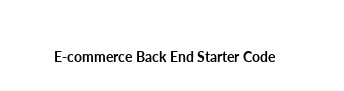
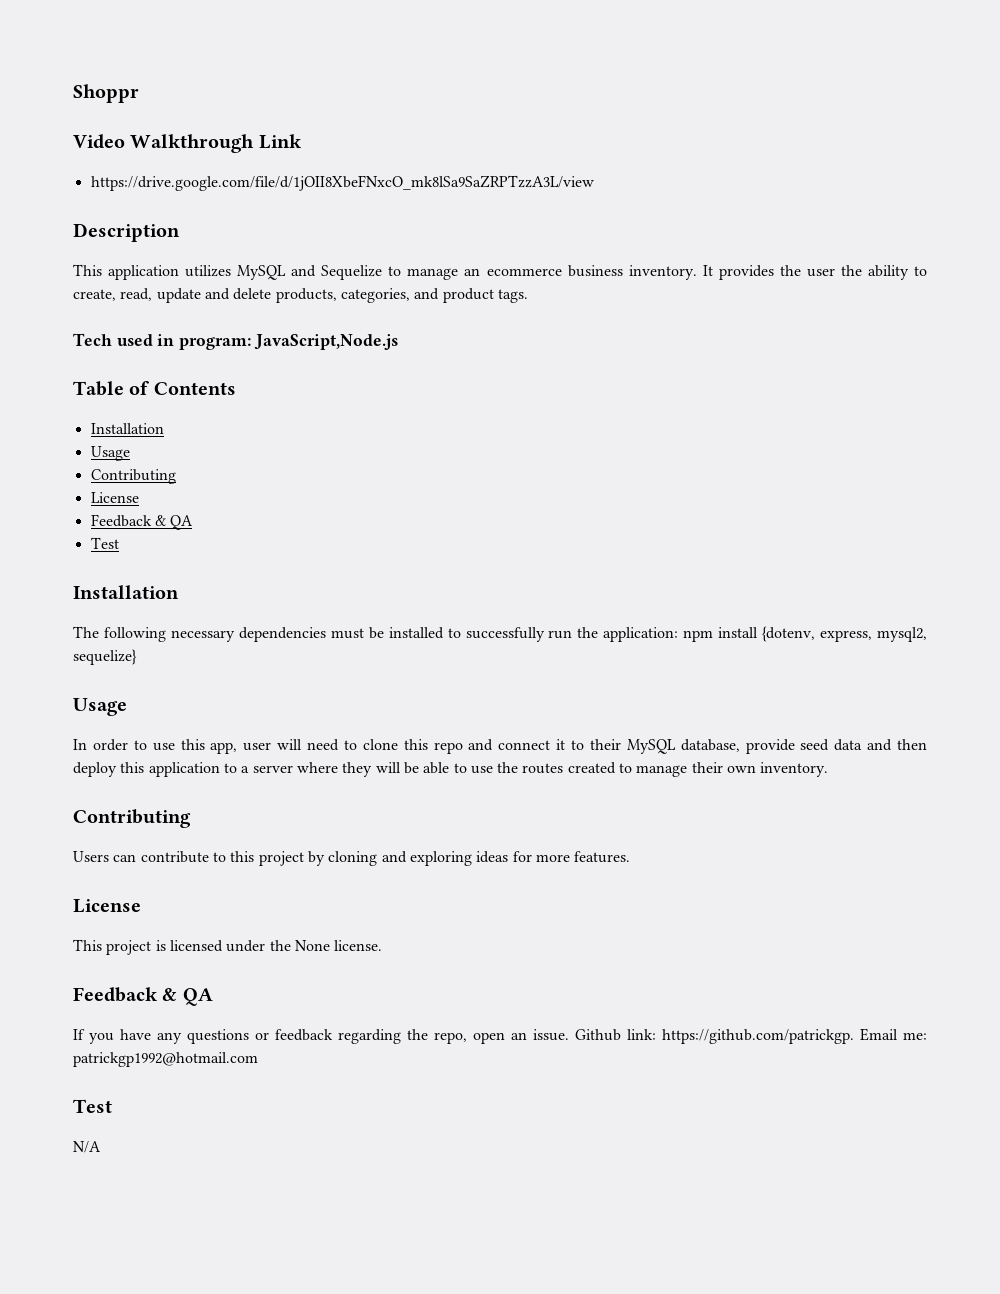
[54,51,277,62] E-commerce Back End Starter Code -> [73,84,139,103] [73,134,302,153] [90,175,594,191] [73,223,180,242] [73,264,927,280] [73,288,528,303] [73,333,398,350] [73,381,236,396] [90,423,164,434] [90,446,130,461] [90,469,176,484] [90,492,139,503] [90,514,194,530] [90,537,119,549] [73,585,179,599] [73,626,927,642] [73,649,137,665] [73,698,127,716] [73,739,927,754] [73,762,829,777] [73,809,191,828] [73,851,631,866] [73,899,141,913] [73,939,383,955] [73,987,213,1006] [73,1028,927,1044] [73,1052,258,1067] [73,1099,112,1113] [73,1141,101,1153] Shoppr // Video Walkthrough Link // https://drive.google.com/file/d/1jOII8XbeFNxcO_mk8lSa9SaZRPTzzA3L/view // Description // This application utilizes MySQL and Sequelize to manage an ecommerce business inventory. It provides the user the ability to create, read, update and delete products, categories, and product tags. // Tech used in program: JavaScript,Node.js // Table of Contents // Installation // Usage // Contributing // License // Feedback & QA // Test // Installation // The following necessary dependencies must be installed to successfully run the application: npm install {dotenv, express, mysql2, sequelize} // Usage // In order to use this app, user will need to clone this repo and connect it to their MySQL database, provide seed data and then deploy this application to a server where they will be able to use the routes created to manage their own inventory. // Contributing // Users can contribute to this project by cloning and exploring ideas for more features. // License // This project is licensed under the None license. // Feedback & QA // If you have any questions or feedback regarding the repo, open an issue. Github link: https://github.com/patrickgp. Email me: patrickgp1992@hotmail.com // Test // N/A

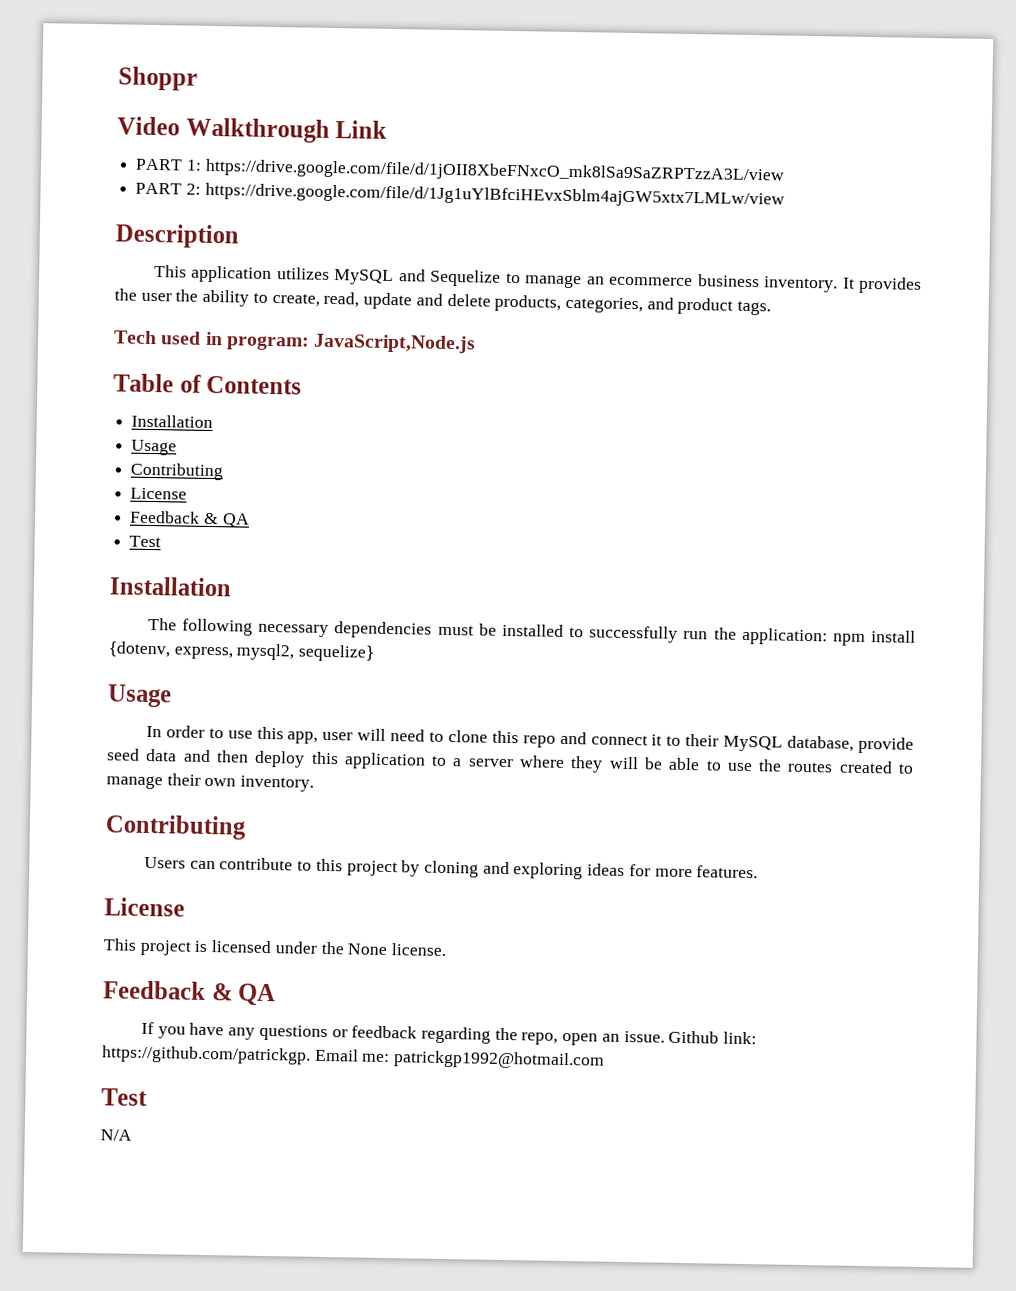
(302, 141) none -> [135,158,202,171] PART 1:
(594, 183) none -> [135,182,785,209] // PART 2: https://drive.google.com/file/d/1Jg1uYlBfciHEvxSblm4ajGW5xtx7LMLw/view

